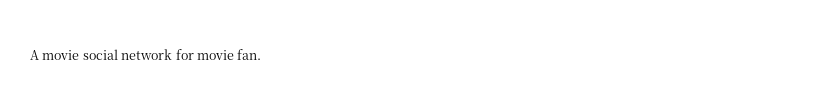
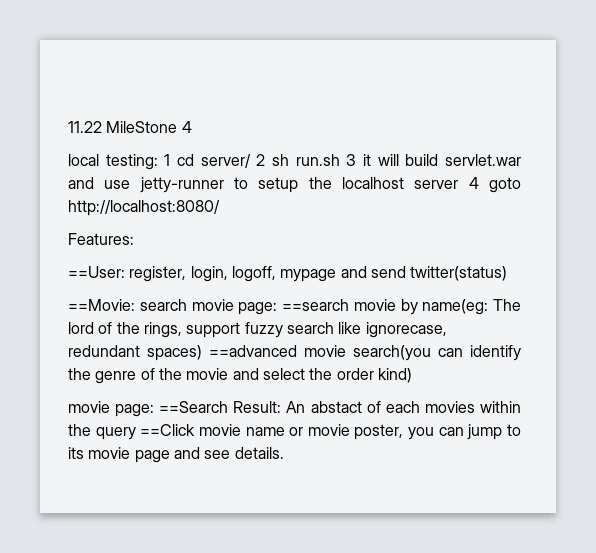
[30,49,262,60] A movie social network for movie fan. -> [68,121,192,133] [68,154,521,170] [68,177,521,193] [68,200,220,216] [68,233,134,245] [68,266,508,282] [68,299,521,315] [68,322,447,338] [68,345,521,361] [68,368,412,384] [68,401,521,417] [68,424,521,440] [68,447,284,463] 11.22 MileStone 4 // local testing: 1 cd server/ 2 sh run.sh 3 it will build servlet.war and use jetty-runner to setup the localhost server 4 goto http://localhost:8080/ // Features: // ==User: register, login, logoff, mypage and send twitter(status) // ==Movie: search movie page: ==search movie by name(eg: The lord of the rings, support fuzzy search like ignorecase, redundant spaces) ==advanced movie search(you can identify the genre of the movie and select the order kind) // movie page: ==Search Result: An abstact of each movies within the query ==Click movie name or movie poster, you can jump to its movie page and see details.

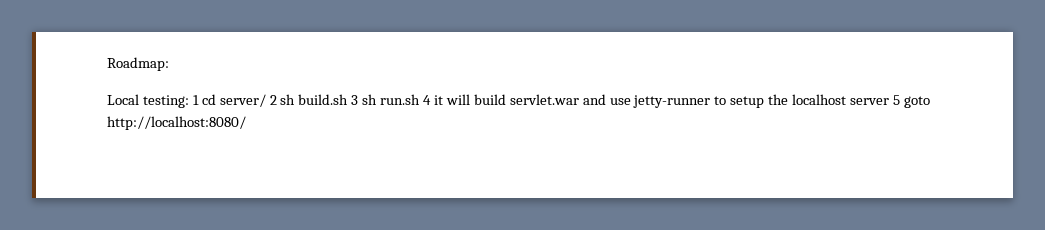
[68,121,192,133] [68,154,99,166] 11.22 MileStone 4 // local -> [107,57,169,71] [107,94,139,105] Roadmap: // Local
[295,154,357,166] run.sh 3 -> [298,94,432,105] build.sh 3 sh run.sh 4
[468,177,479,189] 4 -> [892,95,900,105] 5
[68,233,134,245] [68,266,508,282] [68,299,521,315] [68,322,447,338] [68,345,521,361] [68,368,412,384] [68,401,521,417] [68,424,521,440] [68,447,284,463] // Features: // ==User: register, login, logoff, mypage and send twitter(status) // ==Movie: search movie page: ==search movie by name(eg: The lord of the rings, support fuzzy search like ignorecase, redundant spaces) ==advanced movie search(you can identify the genre of the movie and select the order kind) // movie page: ==Search Result: An abstact of each movies within the query ==Click movie name or movie poster, you can jump to its movie page and see details. -> (246, 123) none

